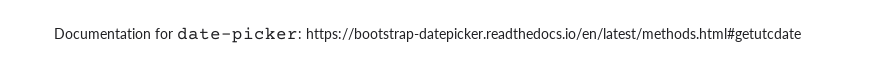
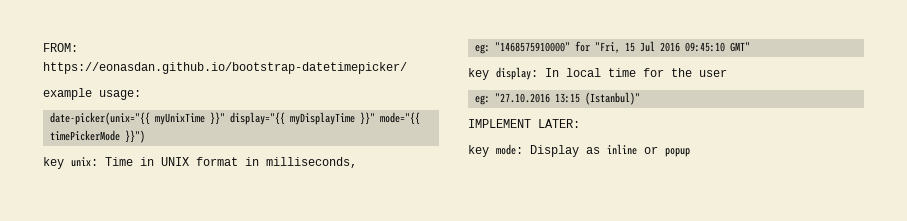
[54,27,801,43] Documentation for date-picker: https://bootstrap-datepicker.readthedocs.io/en/latest/methods.html#getutcdate -> [43,43,78,52] [43,62,407,74] [43,88,141,100] [50,112,421,125] [50,130,146,143] [43,157,357,169] [475,41,751,54] [468,67,727,80] [475,92,641,105] [468,119,580,128] [468,144,690,157] FROM: https://eonasdan.github.io/bootstrap-datetimepicker/ // example usage: // date-picker(unix="{{ myUnixTime }}" display="{{ myDisplayTime }}" mode="{{ timePickerMode }}") // key unix: Time in UNIX format in milliseconds, // eg: "1468575910000" for "Fri, 15 Jul 2016 09:45:10 GMT" // key display: In local time for the user // eg: "27.10.2016 13:15 (Istanbul)" // IMPLEMENT LATER: // key mode: Display as inline or popup

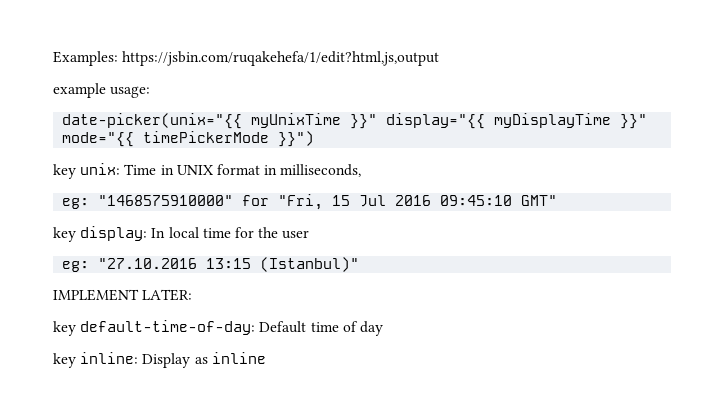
[43,43,78,52] [43,62,407,74] FROM: https://eonasdan.github.io/bootstrap-datetimepicker/ -> [53,51,440,66] Examples: https://jsbin.com/ruqakehefa/1/edit?html,js,output
[496,144,523,155] mode: -> [80,320,383,336] [53,352,139,368] default-time-of-day: Default time of day // key inline:
[644,146,690,157] or popup -> (266, 358) none

